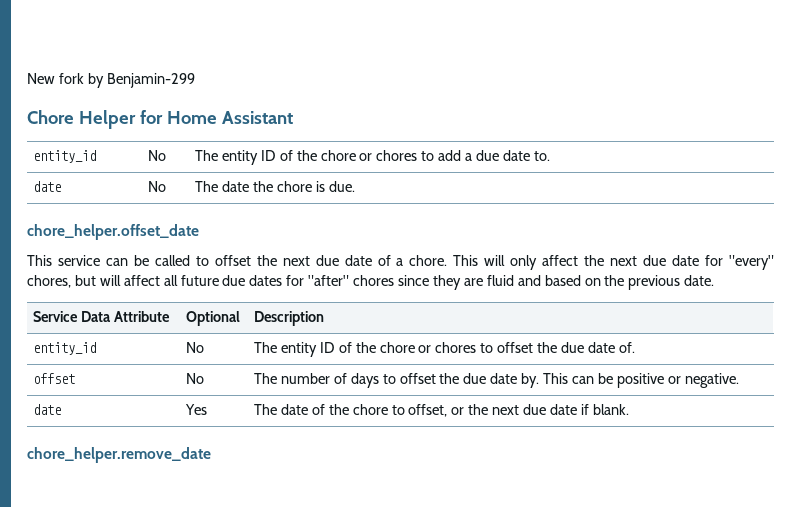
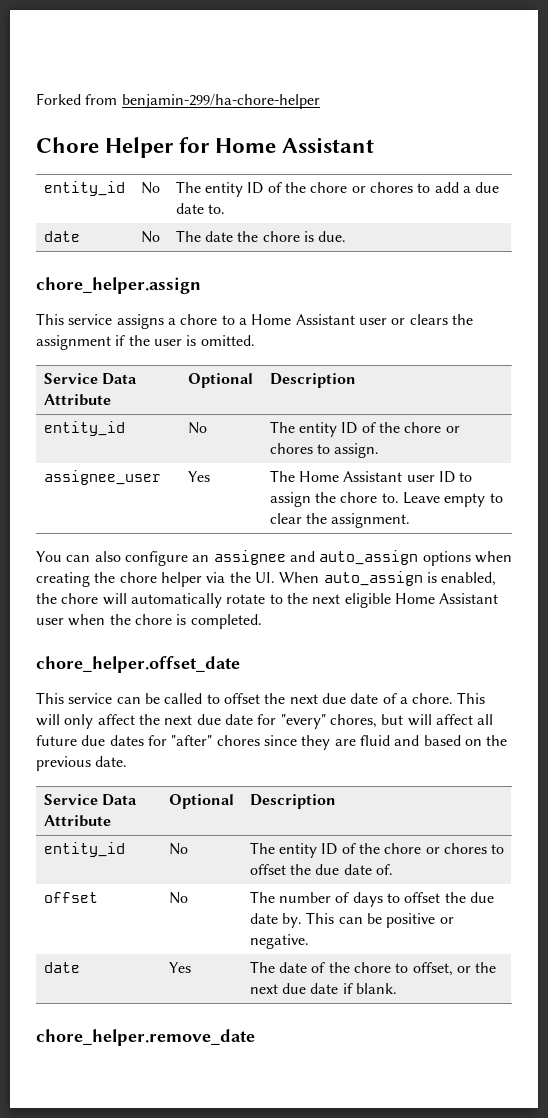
[27,73,195,88] New fork by Benjamin-299 -> [36,93,320,109] Forked from benjamin-299/ha-chore-helper
(355, 186) none -> [36,277,201,294] [36,313,473,329] [36,335,255,350] [43,373,137,385] [43,394,111,406] [187,373,253,388] [269,373,356,388] [43,421,125,436] [187,422,207,434] [269,421,460,437] [269,443,380,458] [43,470,161,485] [187,471,210,482] [269,470,473,483] [269,492,503,507] [269,513,411,528] [36,550,512,566] [36,571,497,587] [36,593,499,608] [36,614,262,629] // chore_helper.assign // This service assigns a chore to a Home Assistant user or clears the assignment if the user is omitted. // Service Data Attribute | Optional | Description // entity_id | No | The entity ID of the chore or chores to assign. // assignee_user | Yes | The Home Assistant user ID to assign the chore to. Leave empty to clear the assignment. // You can also configure an assignee and auto_assign options when creating the chore helper via the UI. When auto_assign is enabled, the chore will automatically rotate to the next eligible Home Assistant user when the chore is completed.

